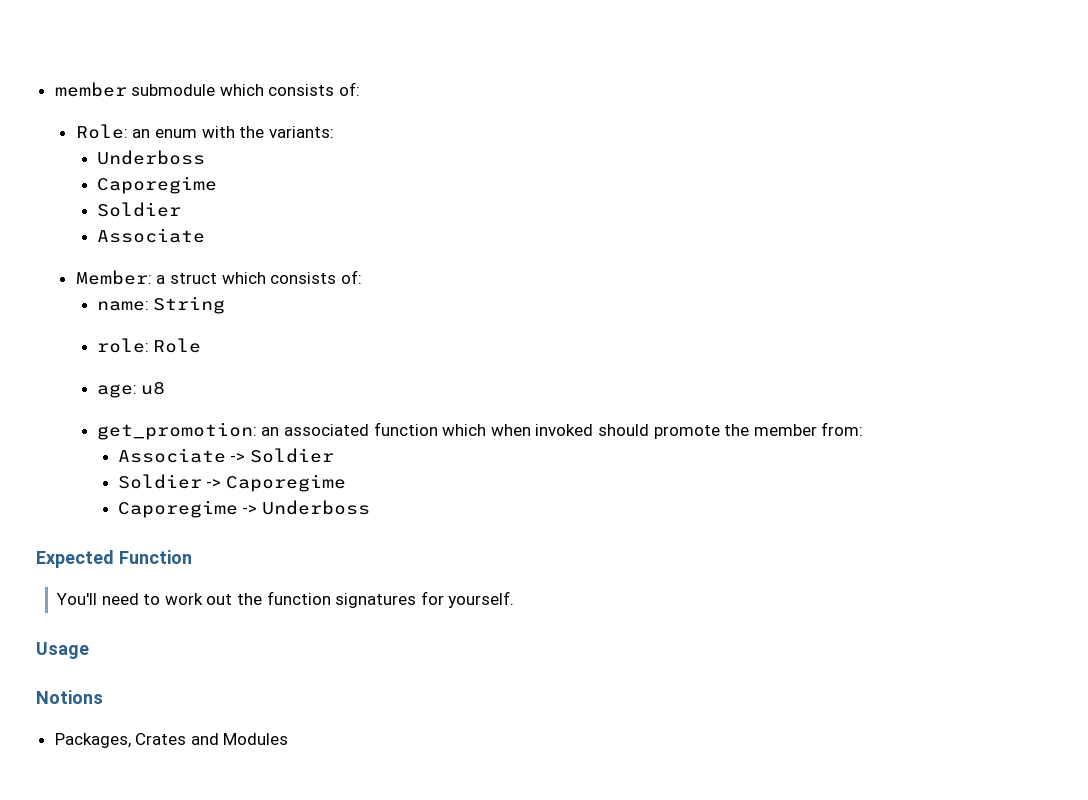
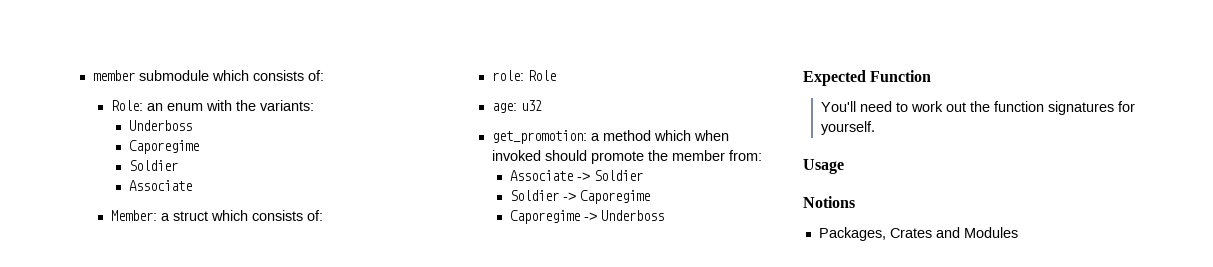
[96,296,226,314] // name: String -> (324, 215) none
[141,381,166,395] u8 -> [521,100,543,111] u32
[261,422,438,436] an associated function -> [591,130,652,141] a method

